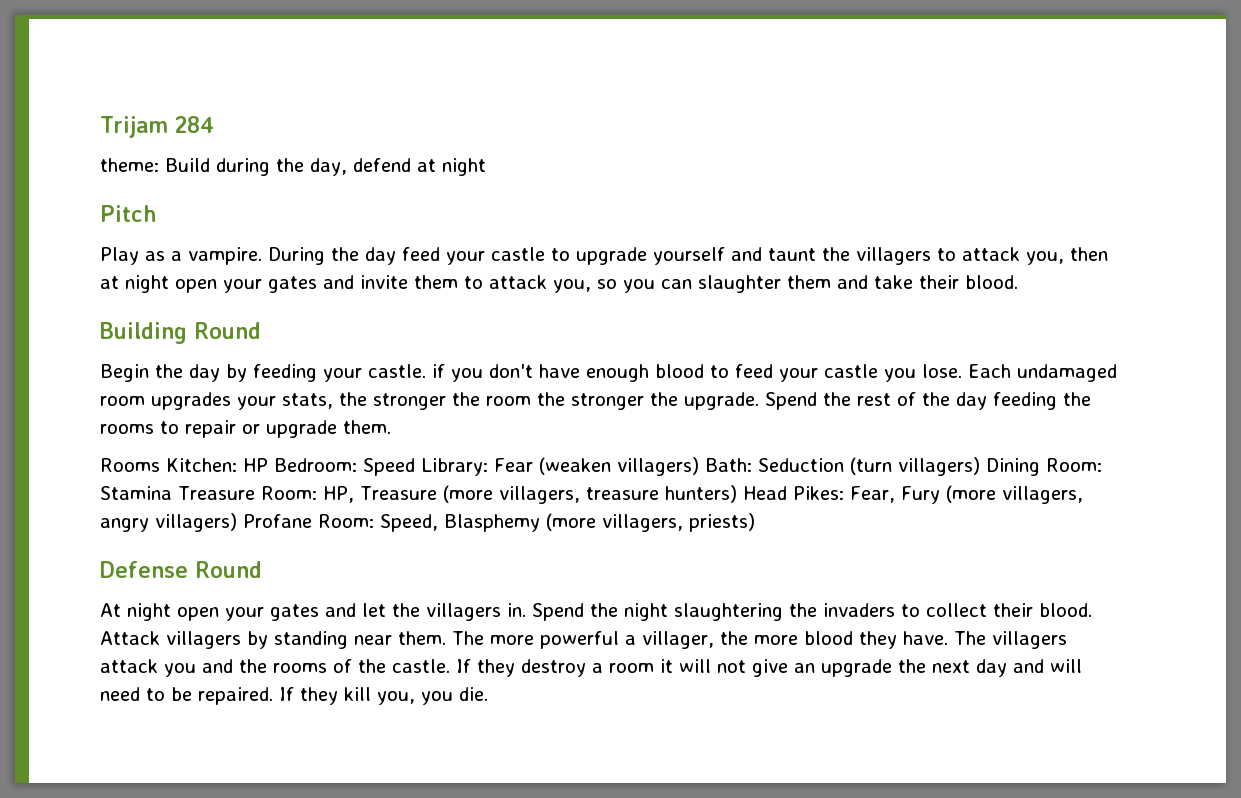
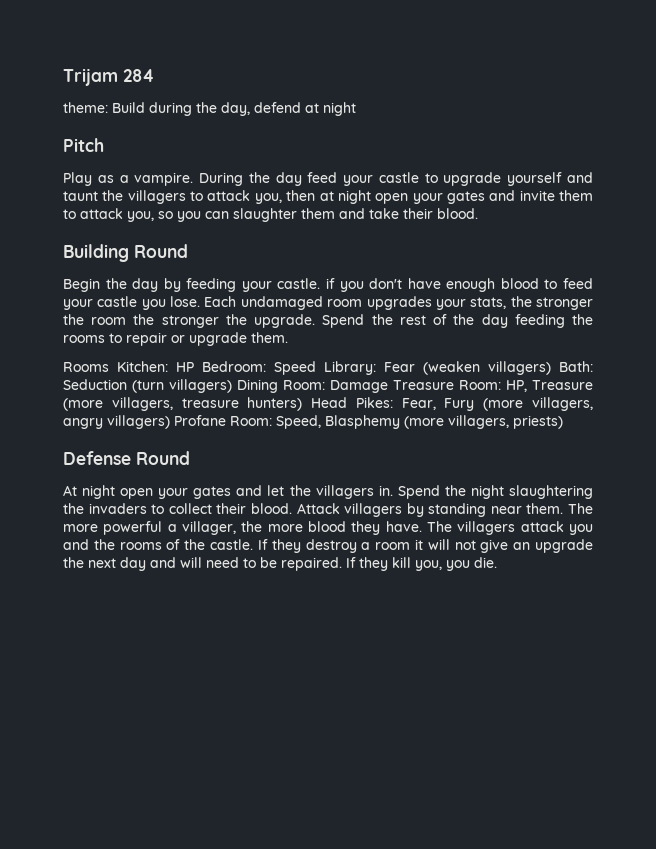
[100,486,172,500] Stamina -> [330,380,388,393] Damage

